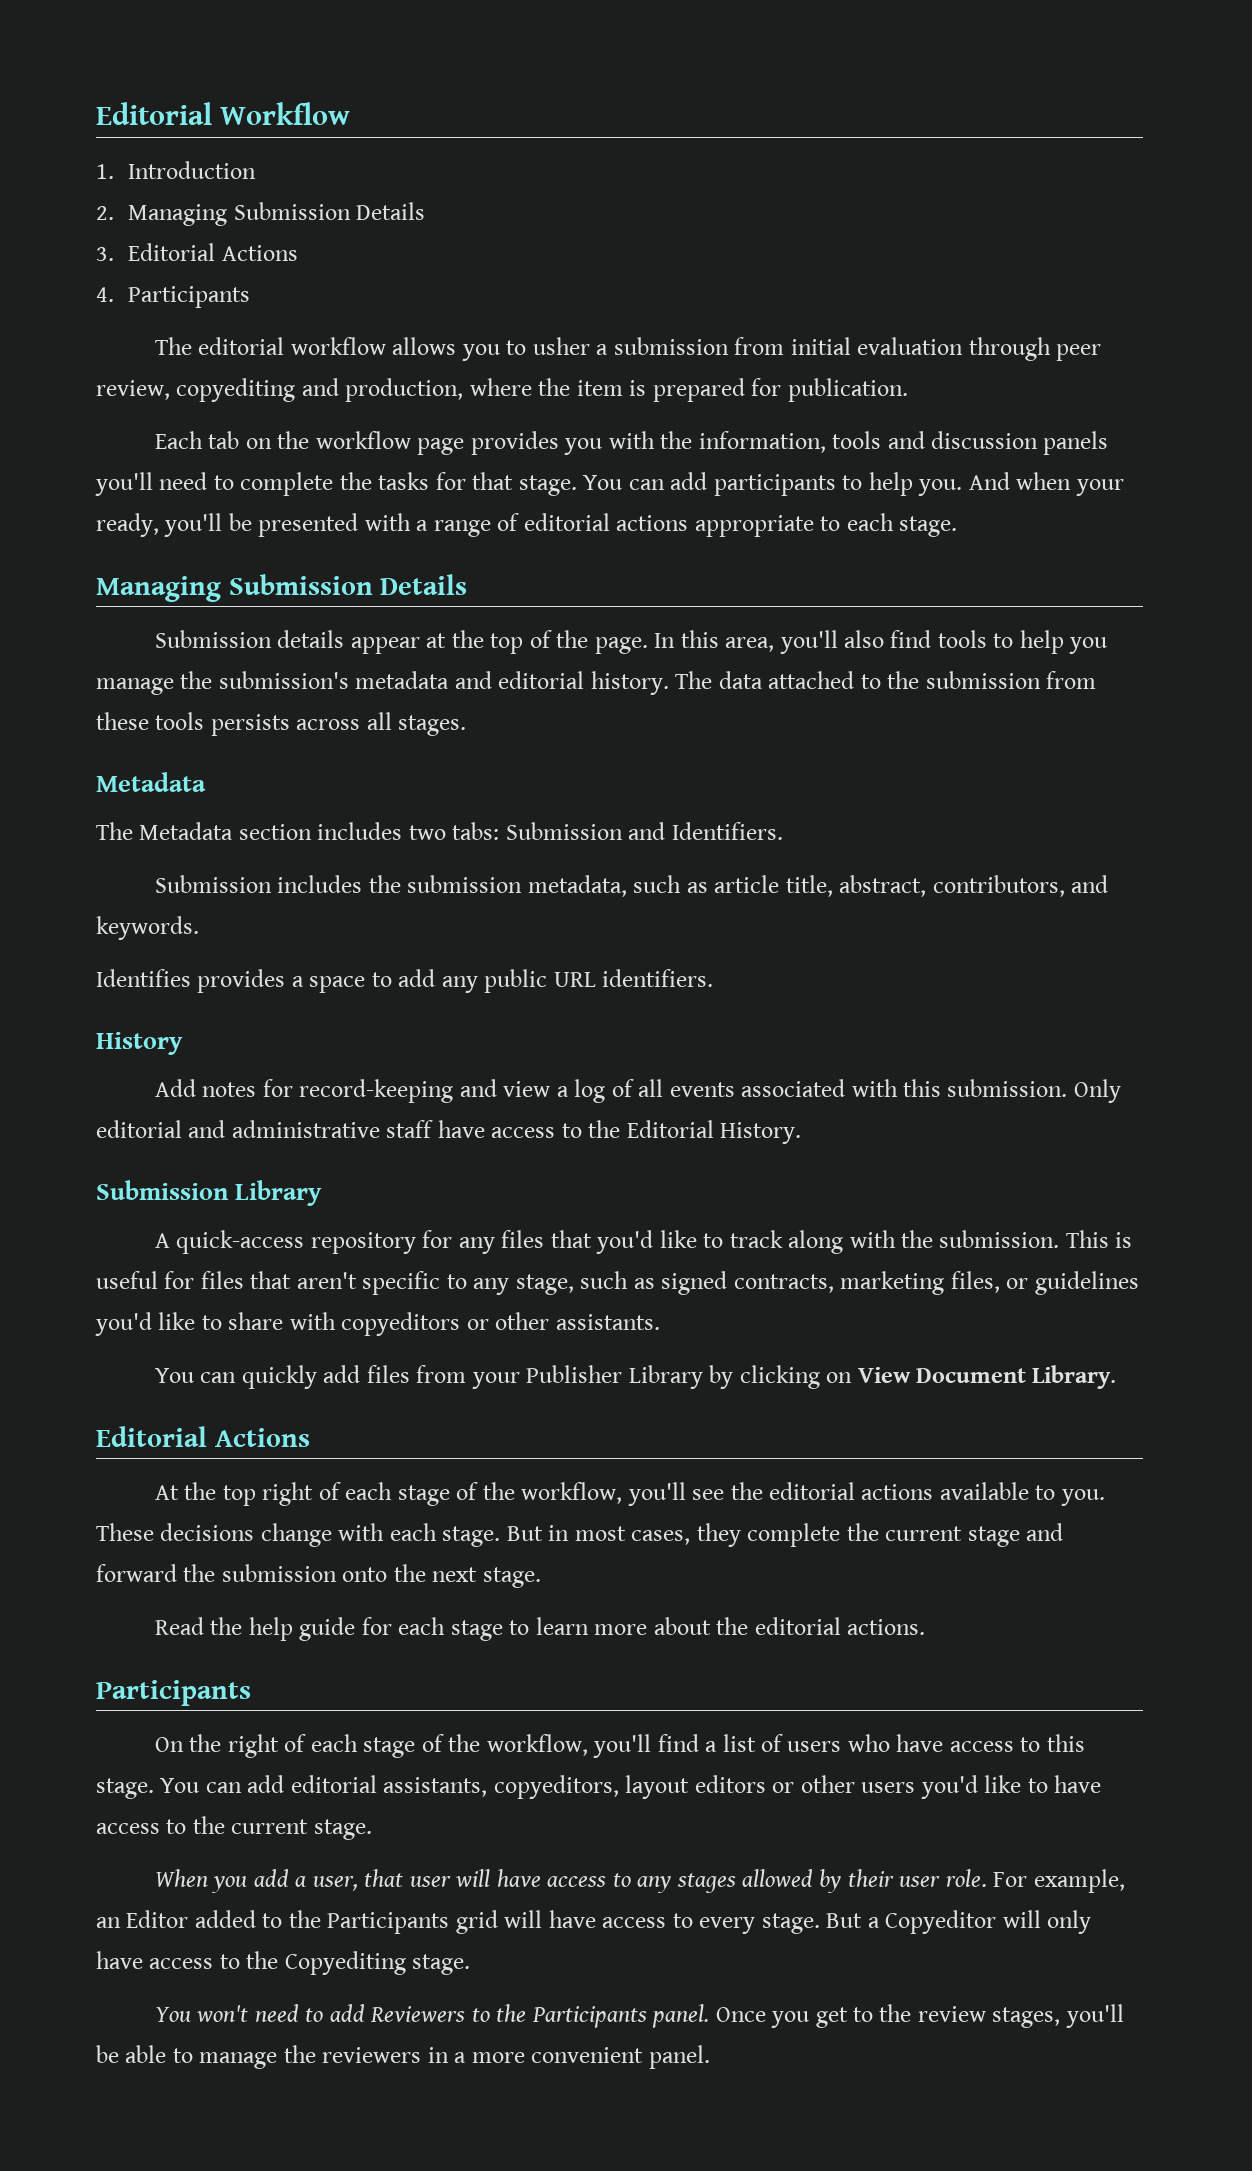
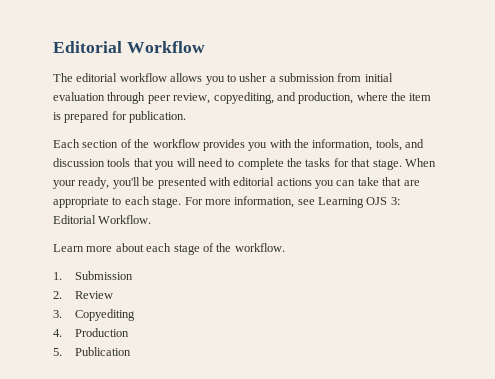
[96,161,257,179] [96,202,426,226] [96,243,298,261] [96,286,251,308] // 1. Introduction // 2. Managing Submission Details // 3. Editorial Actions // 4. Participants -> (205, 47) none
[176,378,296,402] copyediting -> [213,92,274,104] copyediting,
[208,431,272,449] tab on -> [82,139,132,148] section of
[417,438,465,455] page -> (200, 143) none
[832,431,882,449] tools -> [375,139,402,151] tools,
[1043,431,1109,455] [95,472,153,496] panels you'll -> [107,158,196,170] tools that you will
[583,472,1072,496] You can add participants to help you. And when -> [404,158,436,167] When
[416,513,958,537] [96,574,468,602] [154,630,1108,654] [96,671,1097,695] [96,712,467,736] [96,772,206,792] [96,822,783,840] [154,875,1109,897] [96,916,199,940] [96,969,714,993] [96,1032,183,1055] [154,1079,1121,1103] [96,1120,802,1144] [96,1180,323,1206] [154,1230,1133,1254] [96,1271,1139,1295] [95,1312,660,1336] [154,1365,1117,1389] [96,1426,310,1447] [154,1482,1105,1506] [96,1523,1064,1547] [96,1564,541,1588] [154,1617,925,1641] [96,1680,251,1706] [154,1734,1085,1758] [96,1775,1102,1799] [96,1816,372,1840] [154,1869,1125,1893] [96,1910,1092,1934] [96,1951,471,1975] [154,2004,1124,2028] [96,2045,710,2069] a range of editorial actions appropriate to each stage. // Managing Submission Details // Submission details appear at the top of the page. In this area, you'll also find tools to help you manage the submission's metadata and editorial history. The data attached to the submission from these tools persists across all stages. // Metadata // The Metadata section includes two tabs: Submission and Identifiers. // Submission includes the submission metadata, such as article title, abstract, contributors, and keywords. // Identifies provides a space to add any public URL identifiers. // History // Add notes for record-keeping and view a log of all events associated with this submission. Only editorial and administrative staff have access to the Editorial History. // Submission Library // A quick-access repository for any files that you'd like to track along with the submission. This is useful for files that aren't specific to any stage, such as signed contracts, marketing files, or guidelines you'd like to share with copyeditors or other assistants. // You can quickly add files from your Publisher Library by clicking on View Document Library. // Editorial Actions // At the top right of each stage of the workflow, you'll see the editorial actions available to you. These decisions change with each stage. But in most cases, they complete the current stage and forward the submission onto the next stage. // Read the help guide for each stage to learn more about the editorial actions. // Participants // On the right of each stage of the workflow, you'll find a list of users who have access to this stage. You can add editorial assistants, copyeditors, layout editors or other users you'd like to have access to the current stage. // When you add a user, that user will have access to any stages allowed by their user role. For example, an Editor added to the Participants grid will have access to every stage. But a Copyeditor will only have access to the Copyediting stage. // You won't need to add Reviewers to the Participants panel. Once you get to the review stages, you'll be able to manage the reviewers in a more convenient panel. -> [233,177,420,189] [53,196,400,208] [53,215,152,224] [53,243,285,255] [53,271,134,280] [53,291,114,299] [53,309,136,321] [53,328,130,337] [53,347,132,356] editorial actions you can take that are appropriate to each stage. For more information, see Learning OJS 3: Editorial Workflow. // Learn more about each stage of the workflow. // 1. Submission // 2. Review // 3. Copyediting // 4. Production // 5. Publication

